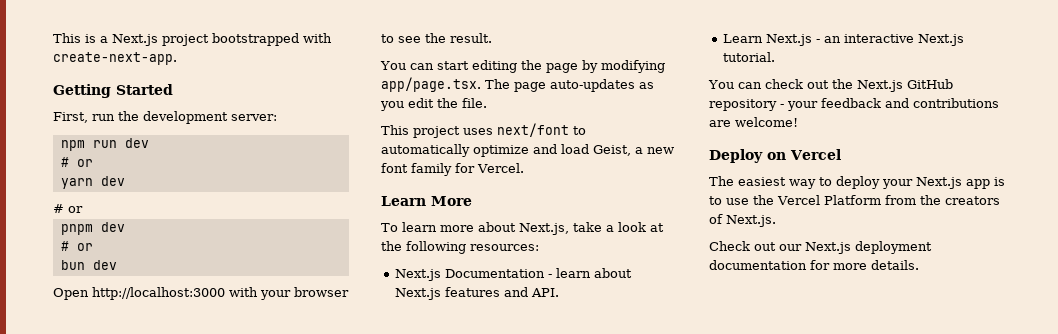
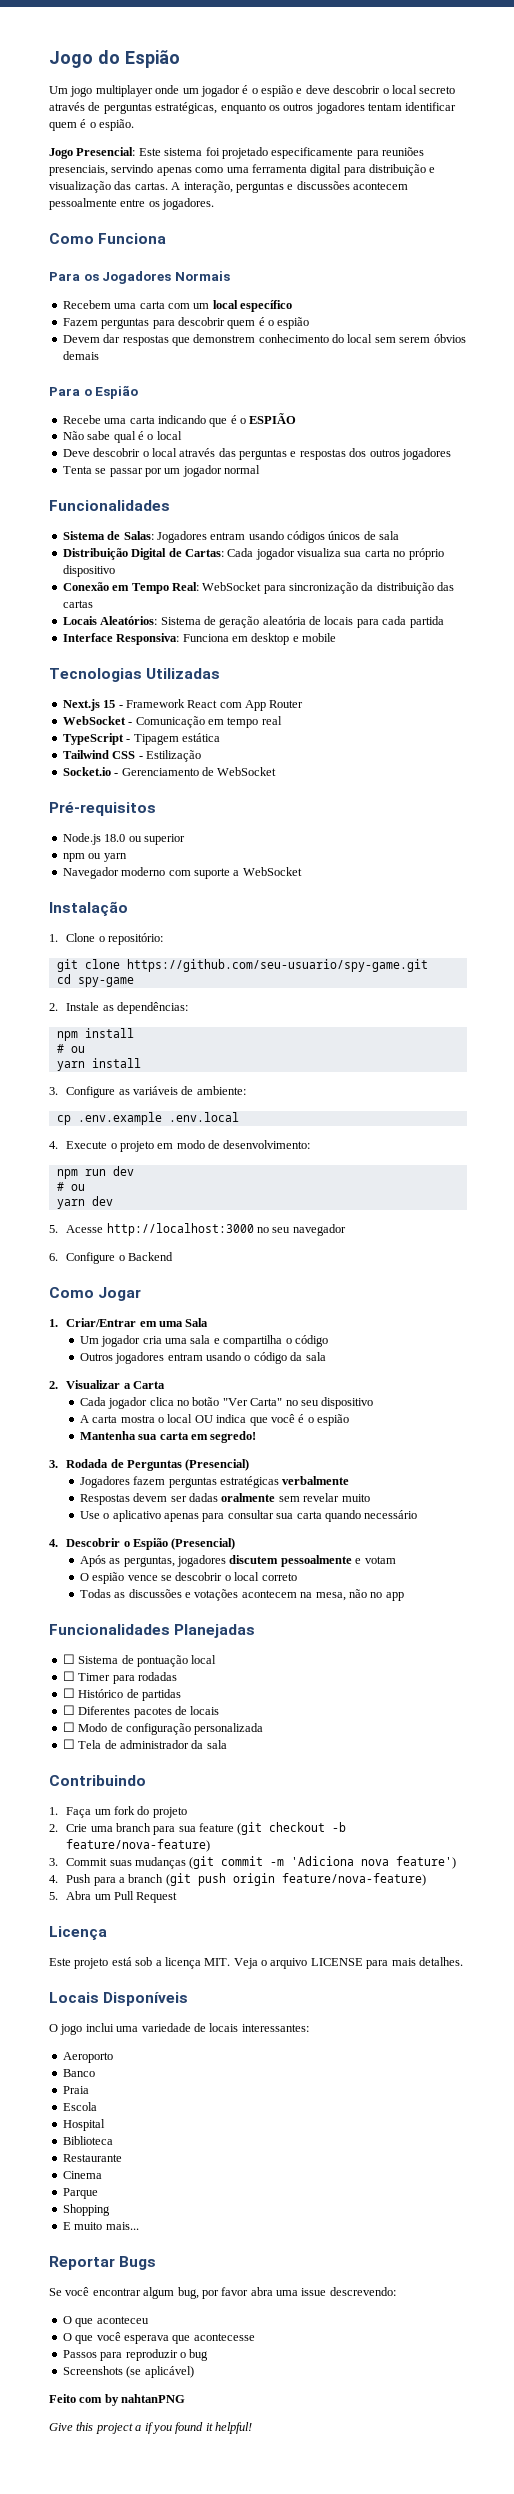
[53,33,332,46] [53,52,177,65] [53,84,173,98] [53,111,277,124] This is a Next.js project bootstrapped with create-next-app. // Getting Started // First, run the development server: -> [49,50,180,68] [49,85,456,97] [49,102,457,114] [49,119,135,131] [49,147,424,159] [49,164,436,176] [49,181,408,193] [49,198,215,210] [49,233,167,244] [49,271,230,284] [62,300,292,312] [62,317,310,329] [62,334,466,346] [62,351,99,360] [49,385,139,399] [62,413,297,427] [62,431,182,443] [62,448,451,460] [62,465,260,477] [49,500,170,511] [62,531,400,543] [62,548,444,560] [62,565,115,577] [62,582,455,594] [62,600,93,608] [62,616,444,628] [62,633,336,645] [49,668,221,682] [62,699,304,711] [62,716,282,728] [62,733,220,745] [62,750,201,762] [62,767,277,776] [49,802,156,816] [62,833,185,845] [62,853,127,862] [62,867,302,879] [49,901,128,916] [49,933,163,945] [56,959,428,972] [56,974,134,987] [49,1002,188,1014] [56,1028,134,1041] [56,1044,85,1053] [56,1058,141,1071] [49,1086,246,1098] [56,1112,239,1125] [49,1140,311,1152] Jogo do Espião // Um jogo multiplayer onde um jogador é o espião e deve descobrir o local secreto através de perguntas estratégicas, enquanto os outros jogadores tentam identificar quem é o espião. // Jogo Presencial: Este sistema foi projetado especificamente para reuniões presenciais, servindo apenas como uma ferramenta digital para distribuição e visualização das cartas. A interação, perguntas e discussões acontecem pessoalmente entre os jogadores. // Como Funciona // Para os Jogadores Normais // Recebem uma carta com um local específico // Fazem perguntas para descobrir quem é o espião // Devem dar respostas que demonstrem conhecimento do local sem serem óbvios demais // Para o Espião // Recebe uma carta indicando que é o ESPIÃO // Não sabe qual é o local // Deve descobrir o local através das perguntas e respostas dos outros jogadores // Tenta se passar por um jogador normal // Funcionalidades // Sistema de Salas: Jogadores entram usando códigos únicos de sala // Distribuição Digital de Cartas: Cada jogador visualiza sua carta no próprio dispositivo // Conexão em Tempo Real: WebSocket para sincronização da distribuição das cartas // Locais Aleatórios: Sistema de geração aleatória de locais para cada partida // Interface Responsiva: Funciona em desktop e mobile // Tecnologias Utilizadas // Next.js 15 - Framework React com App Router // WebSocket - Comunicação em tempo real // TypeScript - Tipagem estática // Tailwind CSS - Estilização // Socket.io - Gerenciamento de WebSocket // Pré-requisitos // Node.js 18.0 ou superior // npm ou yarn // Navegador moderno com suporte a WebSocket // Instalação // 1. Clone o repositório: // git clone https://github.com/seu-usuario/spy-game.git // cd spy-game // 2. Instale as dependências: // npm install // # ou // yarn install // 3. Configure as variáveis de ambiente: // cp .env.example .env.local // 4. Execute o projeto em modo de desenvolvimento:
[76,159,93,167] or -> [70,1184,85,1191] ou
[53,204,83,213] [60,222,125,235] [60,241,93,251] [60,260,117,270] [53,287,349,300] [381,33,492,43] [380,60,665,73] [381,77,654,92] [380,98,487,111] [381,123,586,138] [381,144,674,157] [381,163,524,176] [381,196,472,206] [381,222,664,235] [381,241,539,254] [394,268,632,281] [394,287,559,300] [722,34,964,46] [722,52,775,62] [708,79,953,92] [709,98,999,111] [709,117,798,127] [709,149,841,163] [709,176,1005,189] [709,195,1000,205] [709,214,776,227] [709,241,932,254] [709,260,919,270] # or // pnpm dev // # or // bun dev // Open http://localhost:3000 with your browser to see the result. // You can start editing the page by modifying app/page.tsx. The page auto-updates as you edit the file. // This project uses next/font to automatically optimize and load Geist, a new font family for Vercel. // Learn More // To learn more about Next.js, take a look at the following resources: // Next.js Documentation - learn about Next.js features and API. // Learn Next.js - an interactive Next.js tutorial. // You can check out the Next.js GitHub repository - your feedback and contributions are welcome! // Deploy on Vercel // The easiest way to deploy your Next.js app is to use the Vercel Platform from the creators of Next.js. // Check out our Next.js deployment documentation for more details. -> [49,1223,346,1236] [49,1252,173,1264] [49,1287,142,1301] [49,1318,209,1327] [79,1335,328,1347] [79,1352,326,1364] [49,1380,165,1389] [79,1397,374,1409] [79,1414,350,1426] [79,1431,257,1443] [49,1459,250,1471] [79,1476,350,1488] [79,1493,370,1505] [79,1510,418,1522] [49,1538,236,1550] [79,1555,396,1567] [79,1572,297,1584] [79,1589,404,1601] [49,1624,256,1638] [62,1654,217,1667] [62,1671,177,1684] [62,1688,181,1701] [62,1705,220,1718] [62,1722,264,1735] [62,1739,227,1749] [49,1775,146,1786] [49,1806,187,1818] [49,1822,347,1835] [66,1839,211,1852] [49,1856,457,1869] [49,1873,426,1886] [49,1891,178,1903] [49,1926,107,1940] [49,1957,463,1969] [49,1992,189,2006] [49,2023,309,2035] [62,2052,113,2063] [62,2069,95,2077] [62,2086,89,2094] [62,2102,97,2111] [62,2119,105,2131] [62,2136,113,2145] [62,2154,122,2162] [62,2171,102,2179] [62,2188,98,2199] [62,2204,110,2216] [62,2222,139,2230] [49,2256,157,2270] [49,2287,396,2299] [62,2316,149,2327] [62,2332,255,2344] [62,2349,209,2361] [62,2366,194,2378] [49,2394,186,2406] [49,2422,252,2434] 5. Acesse http://localhost:3000 no seu navegador // 6. Configure o Backend // Como Jogar // 1. Criar/Entrar em uma Sala // Um jogador cria uma sala e compartilha o código // Outros jogadores entram usando o código da sala // 2. Visualizar a Carta // Cada jogador clica no botão "Ver Carta" no seu dispositivo // A carta mostra o local OU indica que você é o espião // Mantenha sua carta em segredo! // 3. Rodada de Perguntas (Presencial) // Jogadores fazem perguntas estratégicas verbalmente // Respostas devem ser dadas oralmente sem revelar muito // Use o aplicativo apenas para consultar sua carta quando necessário // 4. Descobrir o Espião (Presencial) // Após as perguntas, jogadores discutem pessoalmente e votam // O espião vence se descobrir o local correto // Todas as discussões e votações acontecem na mesa, não no app // Funcionalidades Planejadas // ☐ Sistema de pontuação local // ☐ Timer para rodadas // ☐ Histórico de partidas // ☐ Diferentes pacotes de locais // ☐ Modo de configuração personalizada // ☐ Tela de administrador da sala // Contribuindo // 1. Faça um fork do projeto // 2. Crie uma branch para sua feature (git checkout -b feature/nova-feature) // 3. Commit suas mudanças (git commit -m 'Adiciona nova feature') // 4. Push para a branch (git push origin feature/nova-feature) // 5. Abra um Pull Request // Licença // Este projeto está sob a licença MIT. Veja o arquivo LICENSE para mais detalhes. // Locais Disponíveis // O jogo inclui uma variedade de locais interessantes: // Aeroporto // Banco // Praia // Escola // Hospital // Biblioteca // Restaurante // Cinema // Parque // Shopping // E muito mais... // Reportar Bugs // Se você encontrar algum bug, por favor abra uma issue descrevendo: // O que aconteceu // O que você esperava que acontecesse // Passos para reproduzir o bug // Screenshots (se aplicável) // Feito com by nahtanPNG // Give this project a if you found it helpful!

